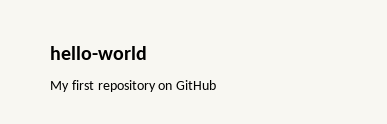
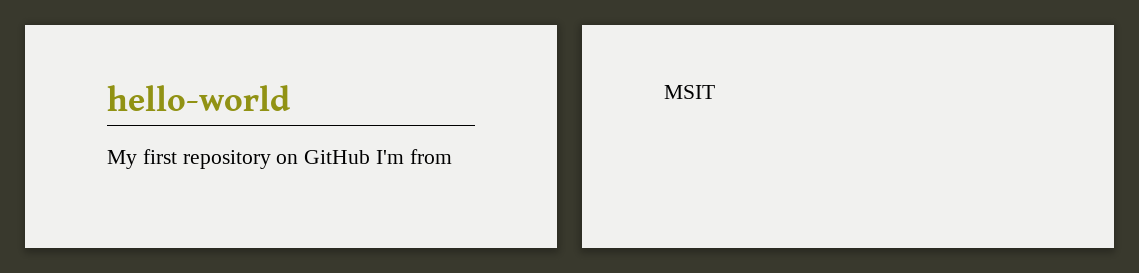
(217, 85) none -> [376,149,452,164] [664,85,715,99] I'm from MSIT

